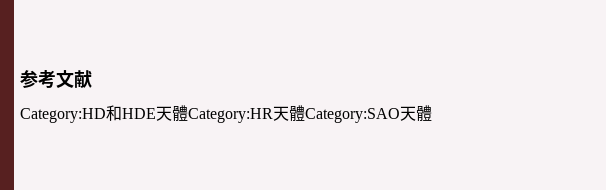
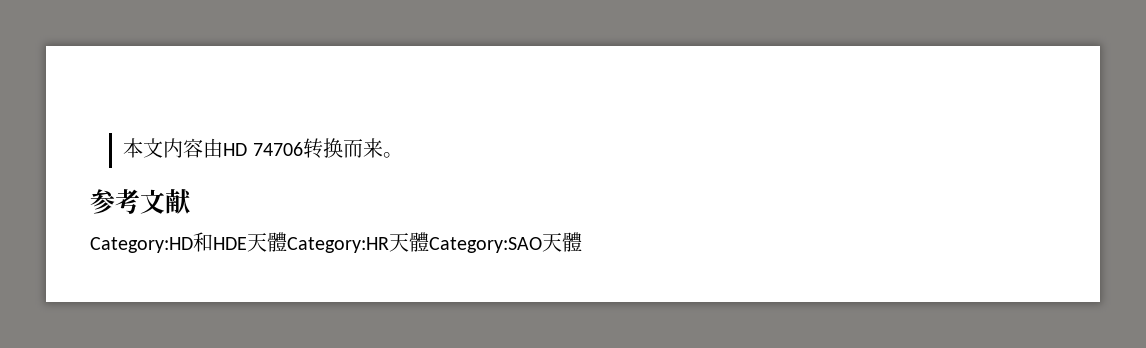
(20, 79) none -> [123,138,403,159] 本文内容由HD 74706转换而来。 //

